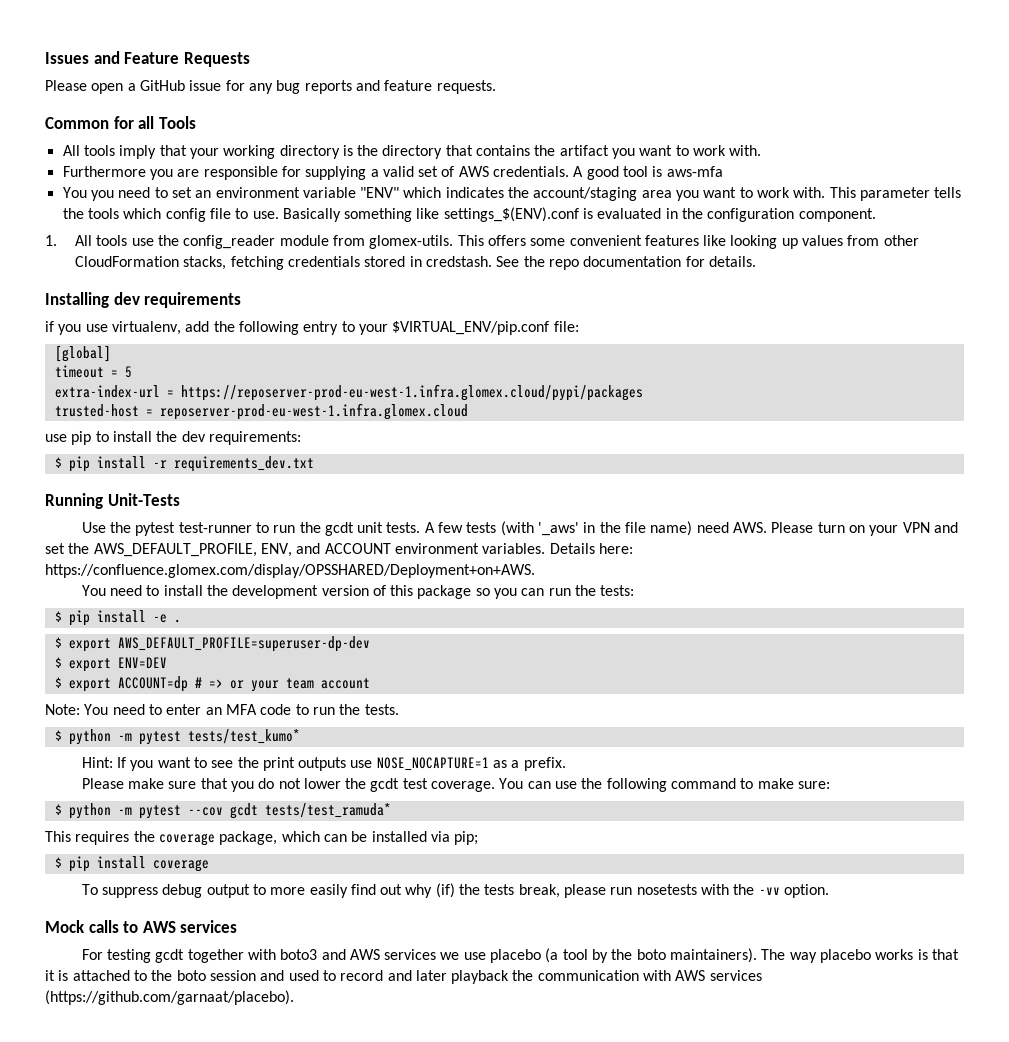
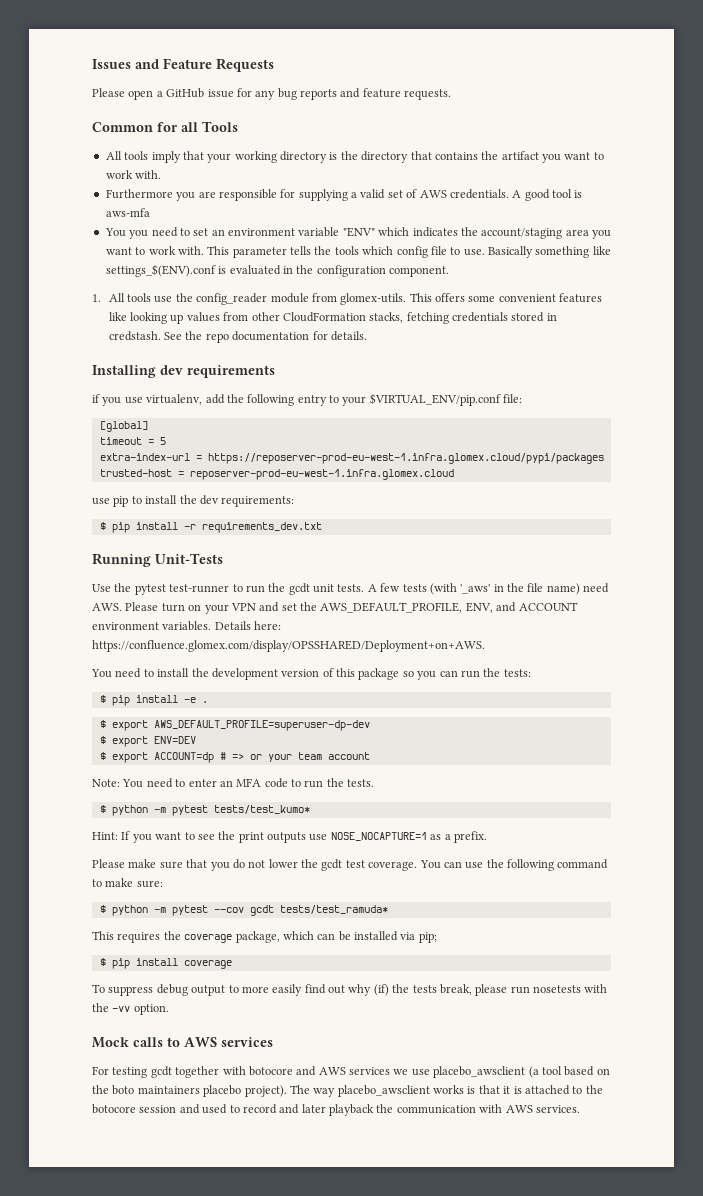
[280,949,318,960] boto3 -> [248,1066,293,1076] botocore
[490,949,542,963] placebo -> [433,1066,526,1078] placebo_awsclient
[592,948,758,963] by the boto maintainers). -> [564,1066,610,1076] [92,1085,287,1097] based on the boto maintainers placebo project).
[819,949,871,963] placebo -> [337,1085,430,1097] placebo_awsclient
[176,970,206,981] boto -> [92,1104,136,1114] botocore
[709,970,762,981] [45,990,294,1005] services (https://github.com/garnaat/placebo). -> [535,1105,580,1113] services.

